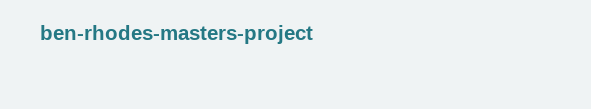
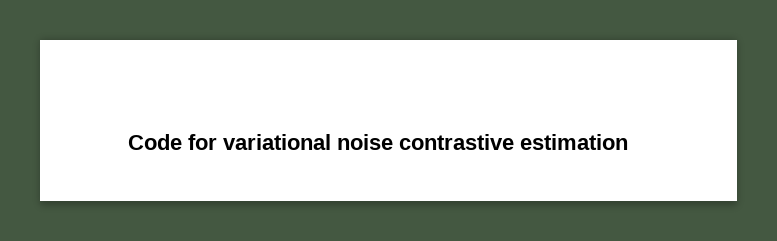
[40,25,313,44] ben-rhodes-masters-project -> [128,134,628,150] Code for variational noise contrastive estimation

